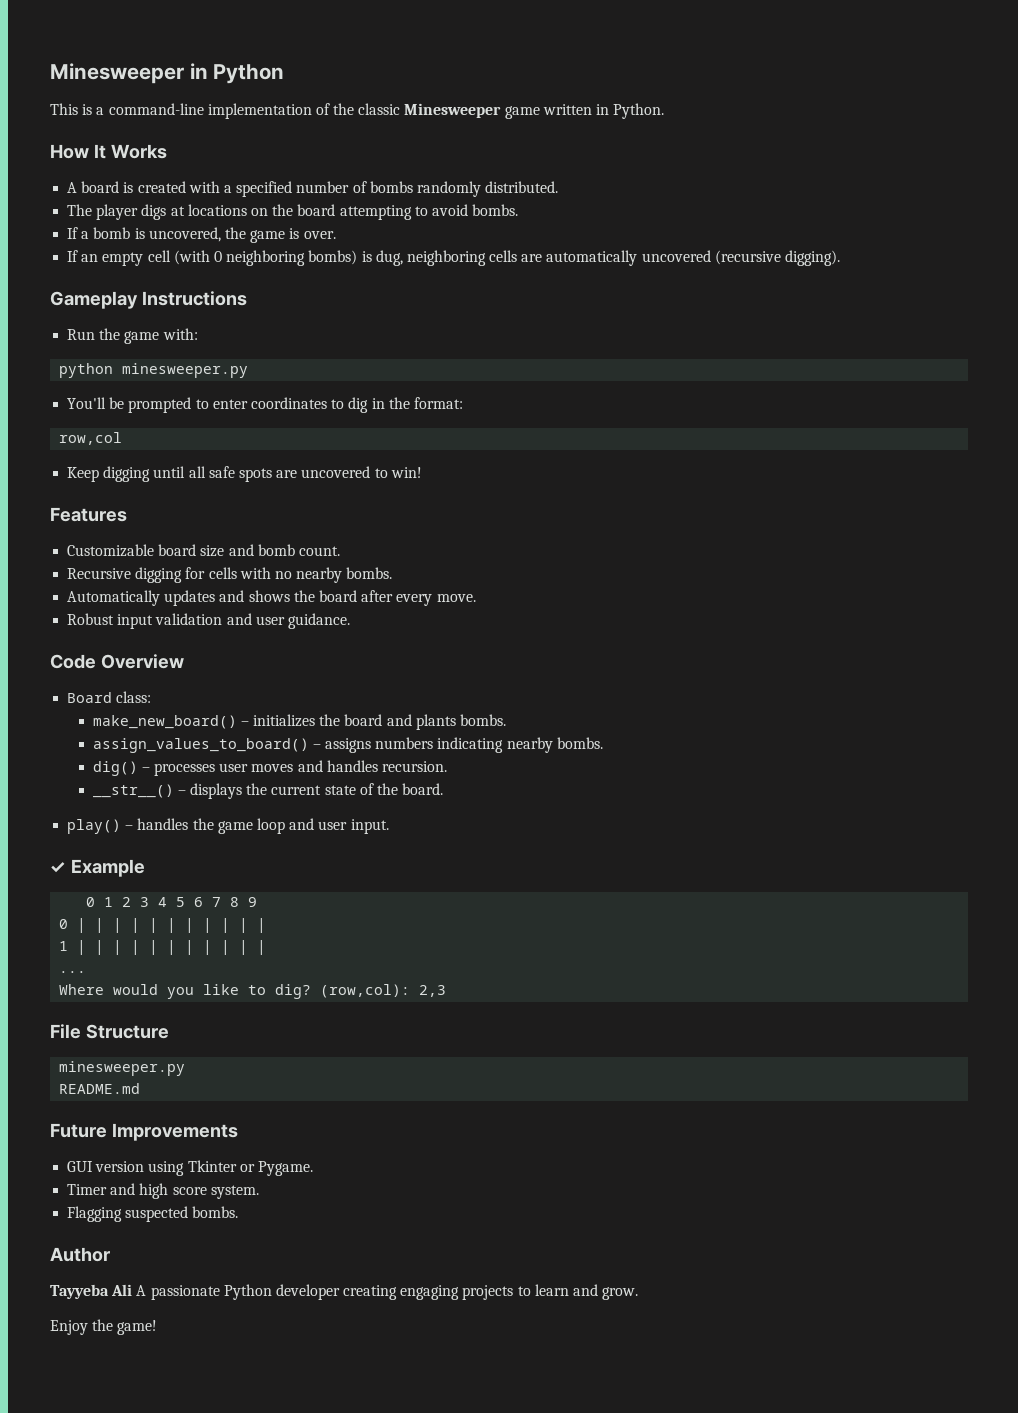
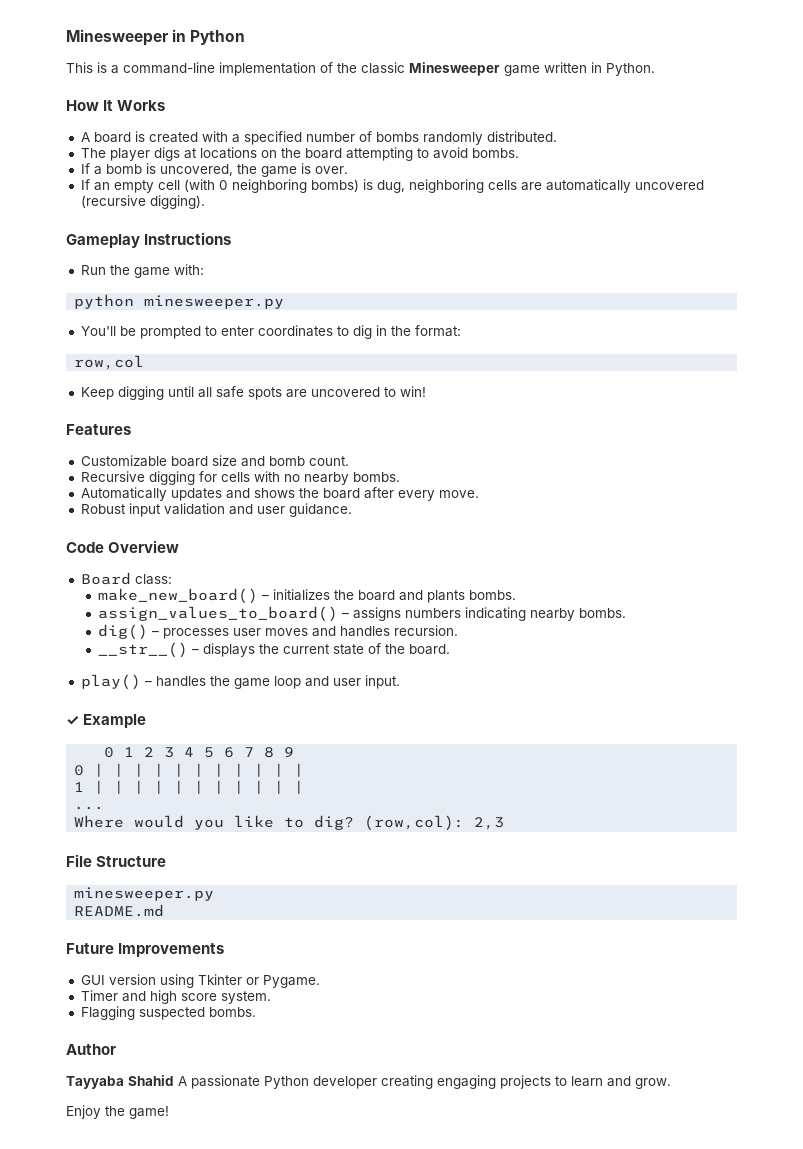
[50,1284,133,1299] Tayyeba Ali -> [66,1075,174,1089] Tayyaba Shahid

